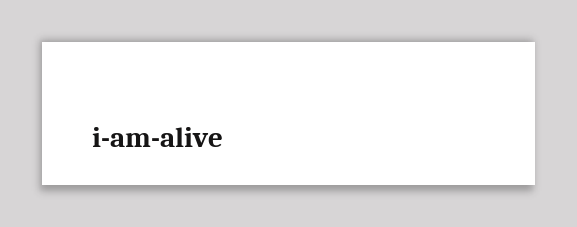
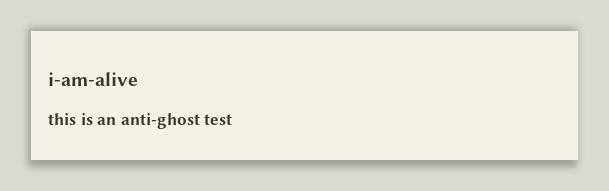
(223, 137) none -> [48,113,233,129] // this is an anti-ghost test

